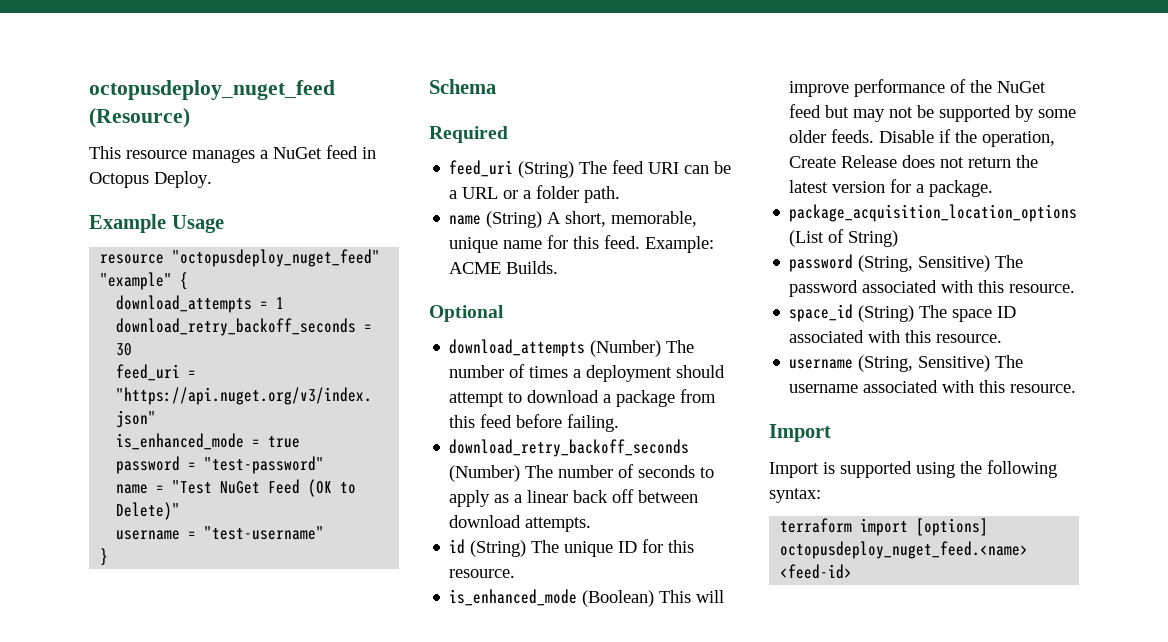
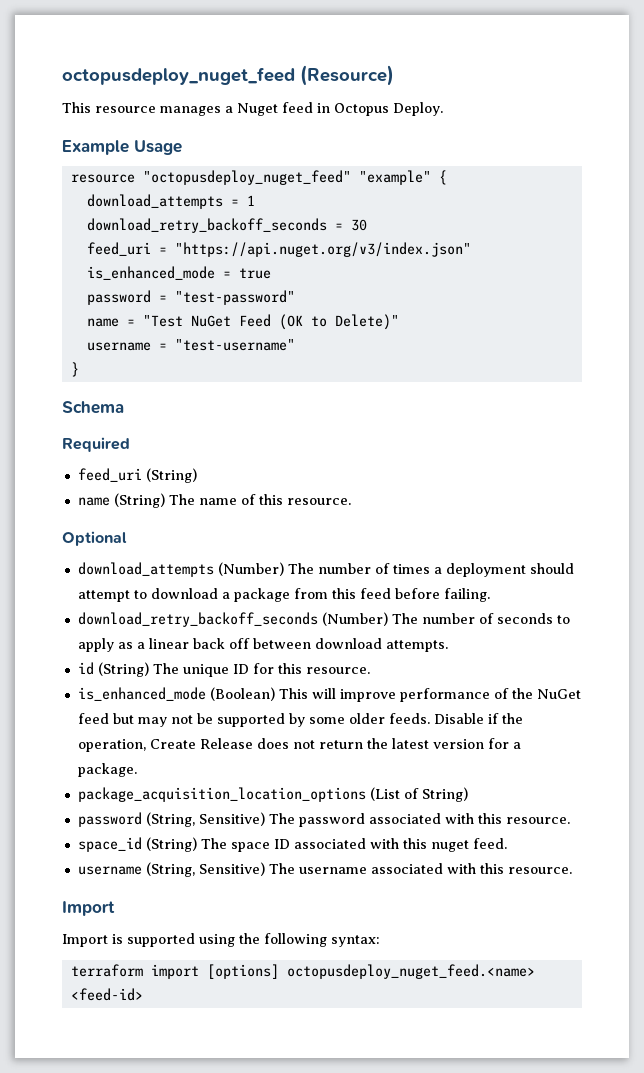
[273,147,322,159] NuGet -> [237,103,278,116] Nuget
[579,160,732,174] [449,185,621,203] [449,211,698,228] [449,235,715,253] [449,261,559,274] The feed URI can be a URL or a folder path. // name (String) A short, memorable, unique name for this feed. Example: ACME Builds. -> [77,493,351,508] // name (String) The name of this resource.
[936,334,1003,343] resource. -> [430,838,507,852] nuget feed.

